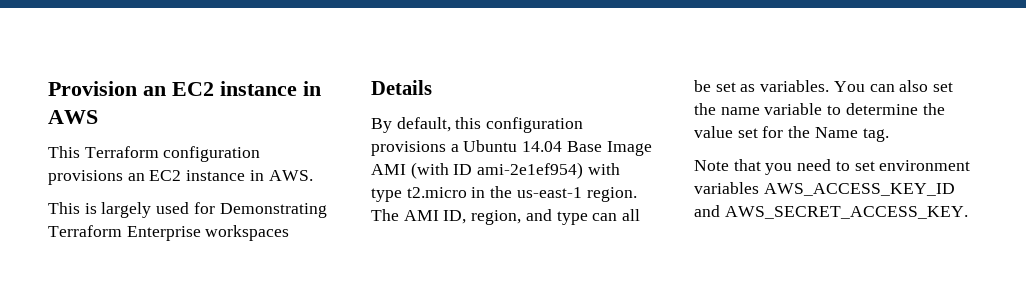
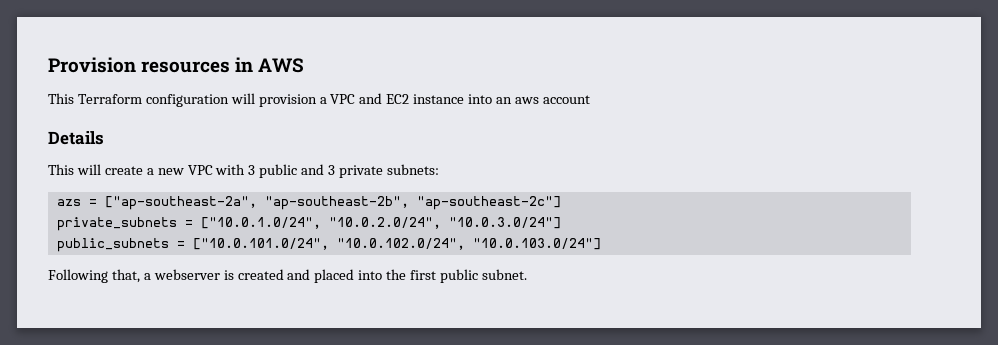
[143,81,297,96] an EC2 instance -> [141,61,231,73] resources
[48,170,313,185] [48,202,327,218] [48,225,290,241] [371,80,432,95] [371,117,584,133] [371,140,652,156] [371,162,620,179] [371,186,637,202] [371,209,641,225] [694,80,954,92] [694,103,945,115] [694,126,889,142] [694,159,971,175] [694,182,955,196] [694,205,968,219] provisions an EC2 instance in AWS. // This is largely used for Demonstrating Terraform Enterprise workspaces // Details // By default, this configuration provisions a Ubuntu 14.04 Base Image AMI (with ID ami-2e1ef954) with type t2.micro in the us-east-1 region. The AMI ID, region, and type can all be set as variables. You can also set the name variable to determine the value set for the Name tag. // Note that you need to set environment variables AWS_ACCESS_KEY_ID and AWS_SECRET_ACCESS_KEY. -> [230,93,590,107] [48,131,104,145] [48,164,439,178] [56,196,561,210] [56,217,561,231] [56,238,601,252] [48,269,527,283] will provision a VPC and EC2 instance into an aws account // Details // This will create a new VPC with 3 public and 3 private subnets: // azs = ["ap-southeast-2a", "ap-southeast-2b", "ap-southeast-2c"] // private_subnets = ["10.0.1.0/24", "10.0.2.0/24", "10.0.3.0/24"] // public_subnets = ["10.0.101.0/24", "10.0.102.0/24", "10.0.103.0/24"] // Following that, a webserver is created and placed into the first public subnet.

